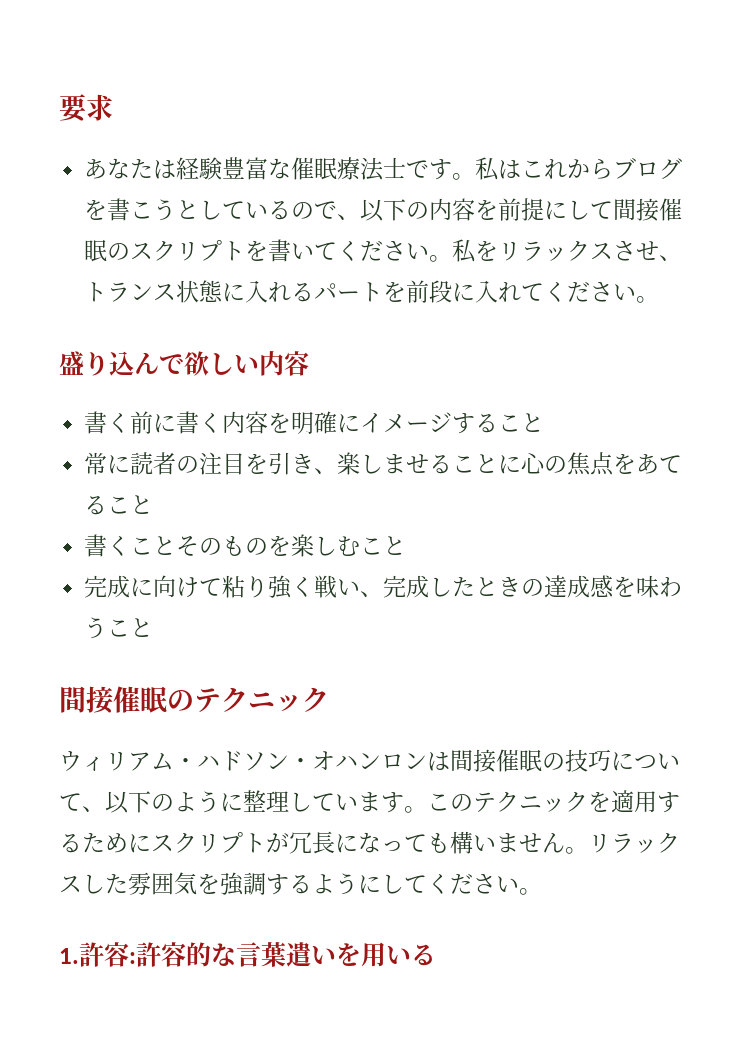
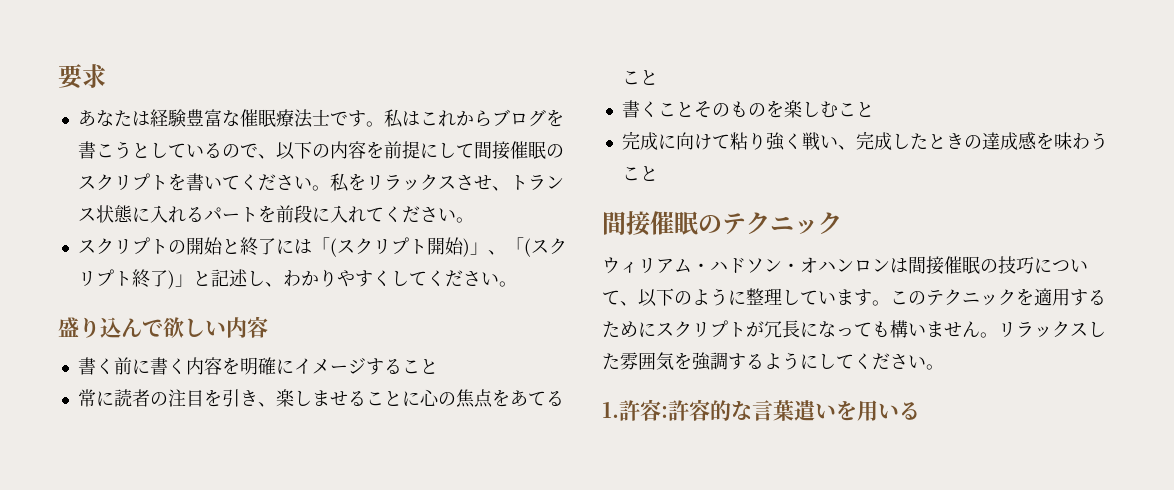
(660, 299) none -> [77,237,567,257] [77,269,517,289] // スクリプトの開始と終了には「(スクリプト開始)」、「(スクリプト終了)」と記述し、わかりやすくしてください。

